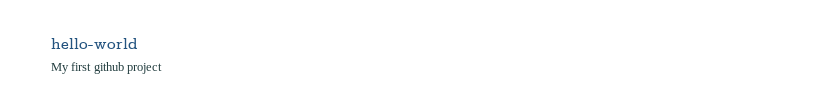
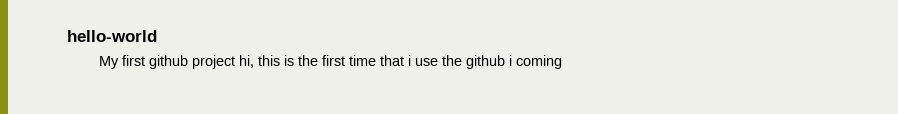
(163, 68) none -> [238,55,562,69] hi, this is the first time that i use the github i coming

